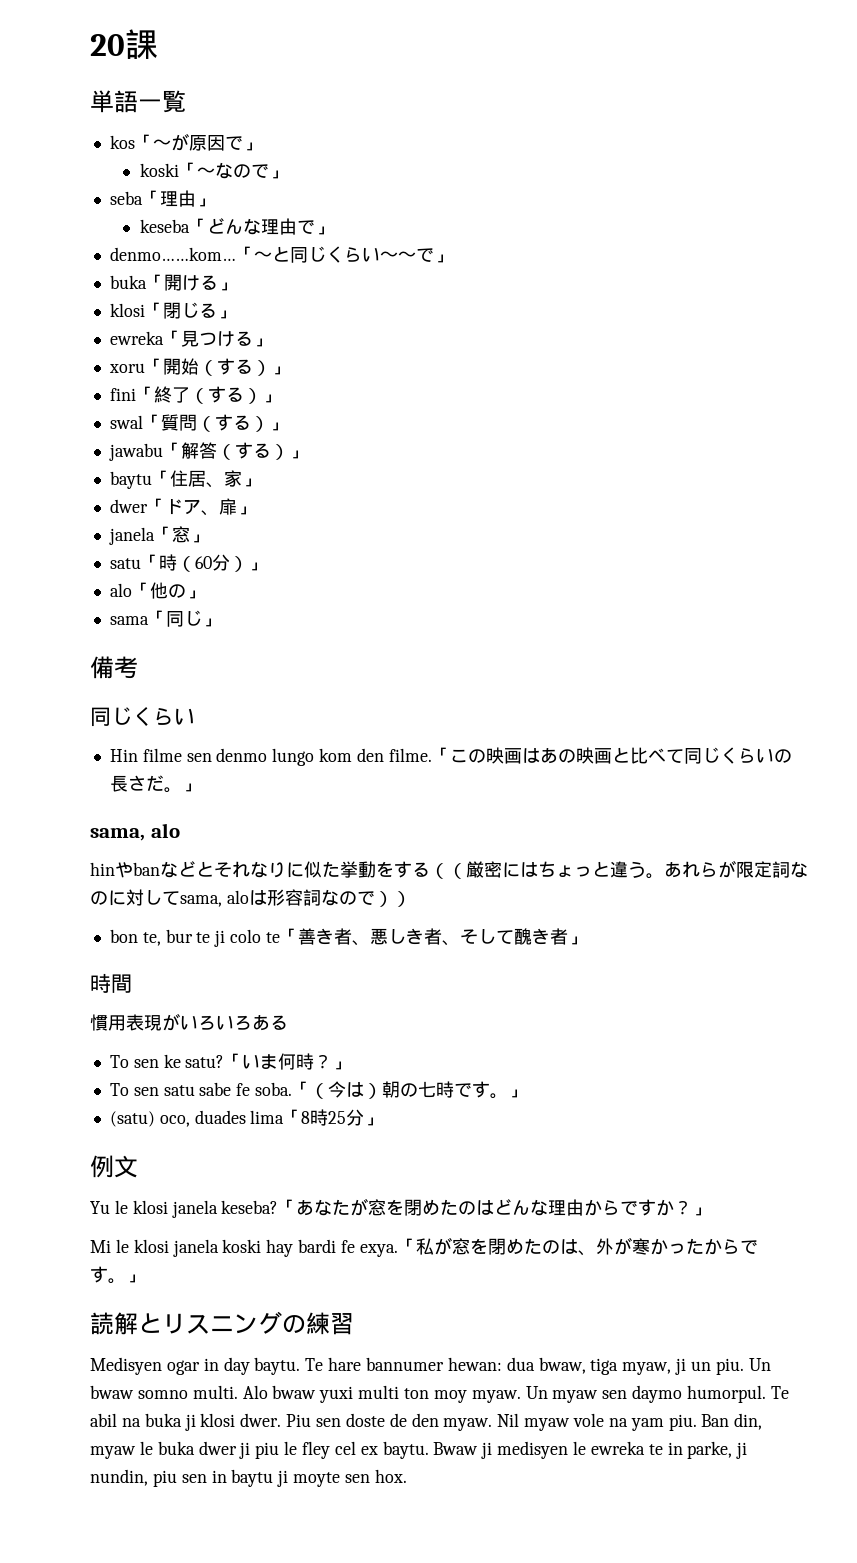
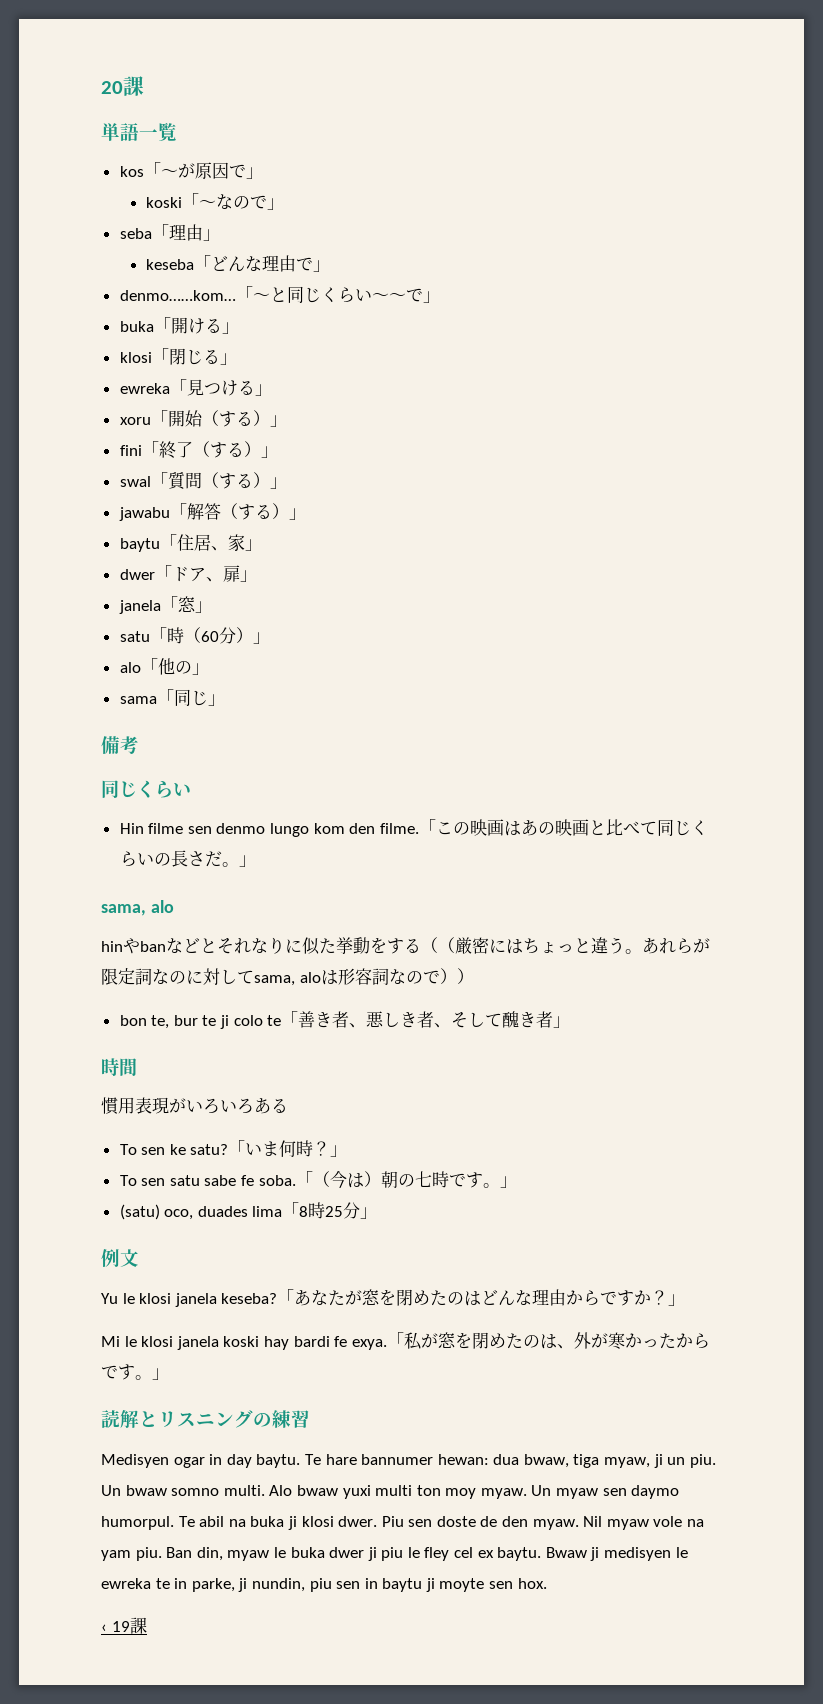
(407, 1476) none -> [101,1617,147,1634] // ‹ 19課

